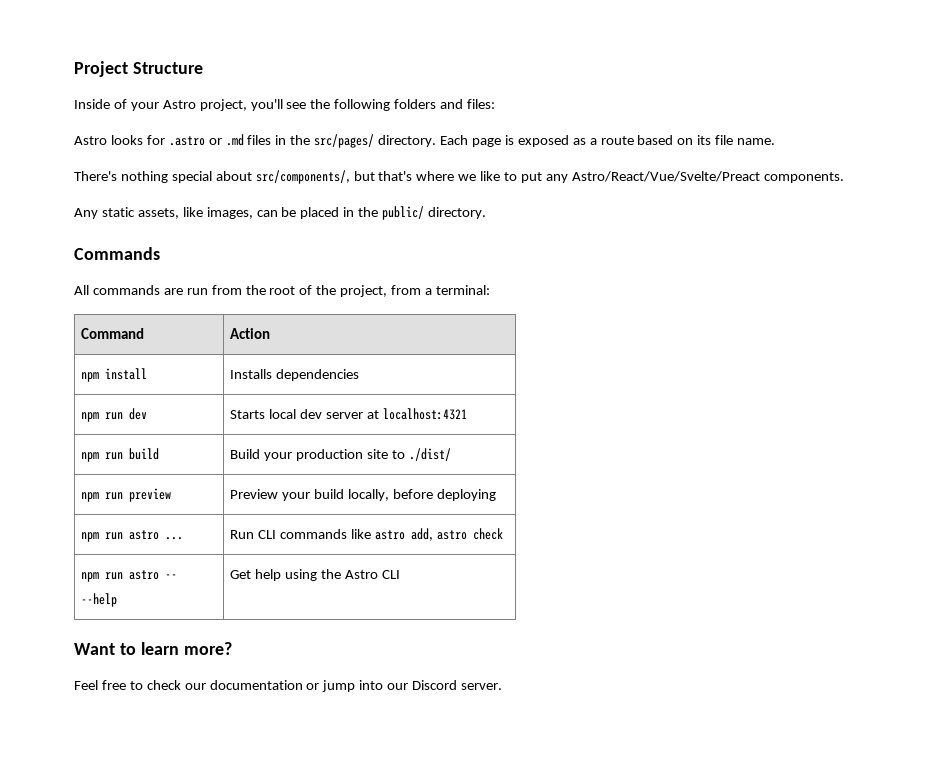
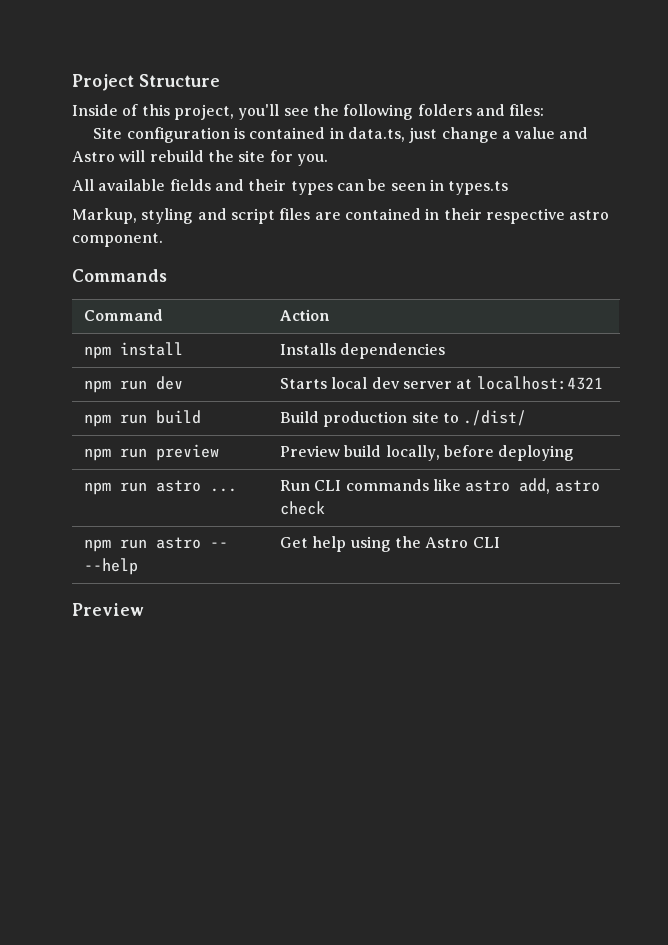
[130,100,196,111] your Astro -> [141,104,170,116] this
[74,134,776,148] [74,170,844,184] [74,206,487,220] [74,247,160,260] [74,285,490,297] Astro looks for .astro or .md files in the src/pages/ directory. Each page is exposed as a route based on its file name. // There's nothing special about src/components/, but that's where we like to put any Astro/React/Vue/Svelte/Preact components. // Any static assets, like images, can be placed in the public/ directory. // Commands // All commands are run from the root of the project, from a terminal: -> [93,127,589,143] [72,150,328,166] [72,179,509,195] [72,208,610,224] [72,233,163,247] [72,269,167,282] Site configuration is contained in data.ts, just change a value and Astro will rebuild the site for you. // All available fields and their types can be seen in types.ts // Markup, styling and script files are contained in their respective astro component. // Commands
[264,452,293,461] your -> (319, 417) none
[282,492,311,501] your -> (340, 451) none
[74,642,232,655] [74,680,503,692] Want to learn more? // Feel free to check our documentation or jump into our Discord server. -> [72,603,144,616] Preview

